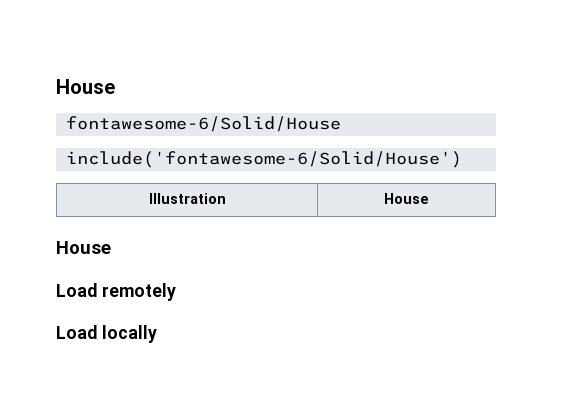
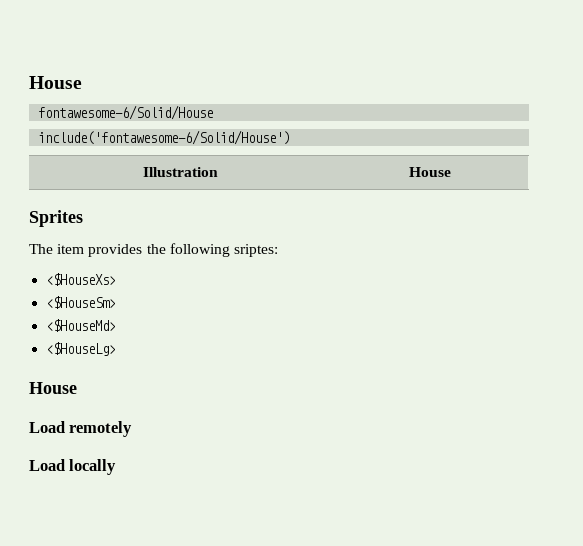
(429, 198) none -> [29,210,83,227] [29,243,278,257] [46,273,117,286] [46,296,117,309] [46,319,117,332] [46,342,117,356] // Sprites // The item provides the following sriptes: // <$HouseXs> // <$HouseSm> // <$HouseMd> // <$HouseLg>

